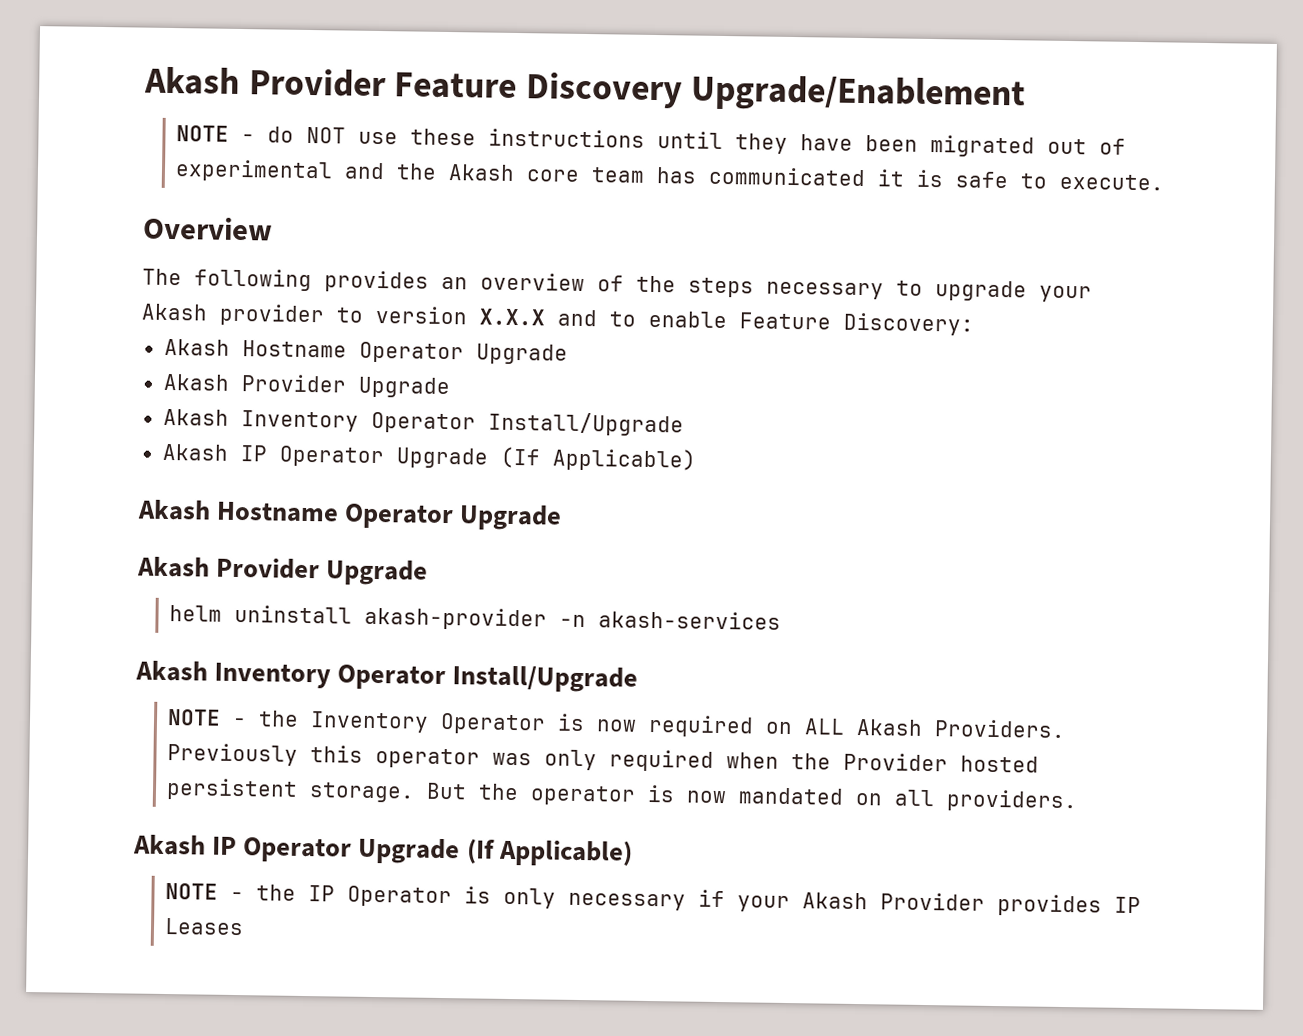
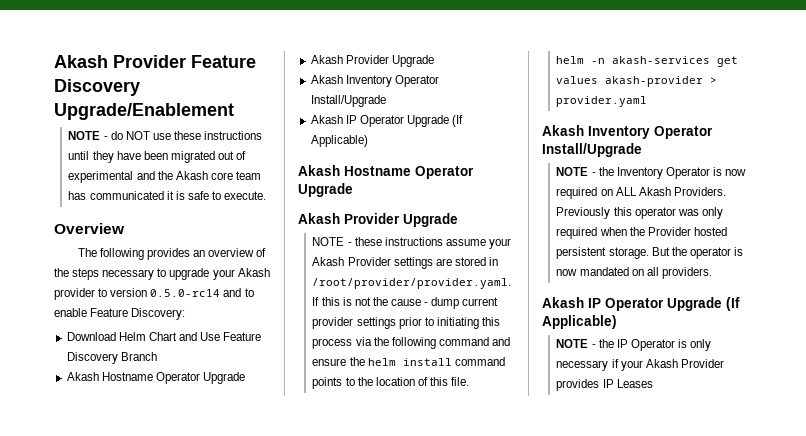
[479,308,546,326] X.X.X -> [150,289,221,297] 0.5.0-rc14
(974, 324) none -> [66,332,262,341] [66,352,157,364] // Download Helm Chart and Use Feature Discovery Branch
[169,604,782,631] helm uninstall akash-provider -n akash-services -> [312,237,511,249] [312,257,498,269] [312,278,512,289] [312,297,499,309] [312,317,500,329] [312,337,510,349] [312,357,505,366] [312,377,470,389] [556,56,739,67] [556,76,718,87] [556,96,648,107] NOTE - these instructions assume your Akash Provider settings are stored in /root/provider/provider.yaml. If this is not the cause - dump current provider settings prior to initiating this process via the following command and ensure the helm install command points to the location of this file. // helm -n akash-services get values akash-provider > provider.yaml

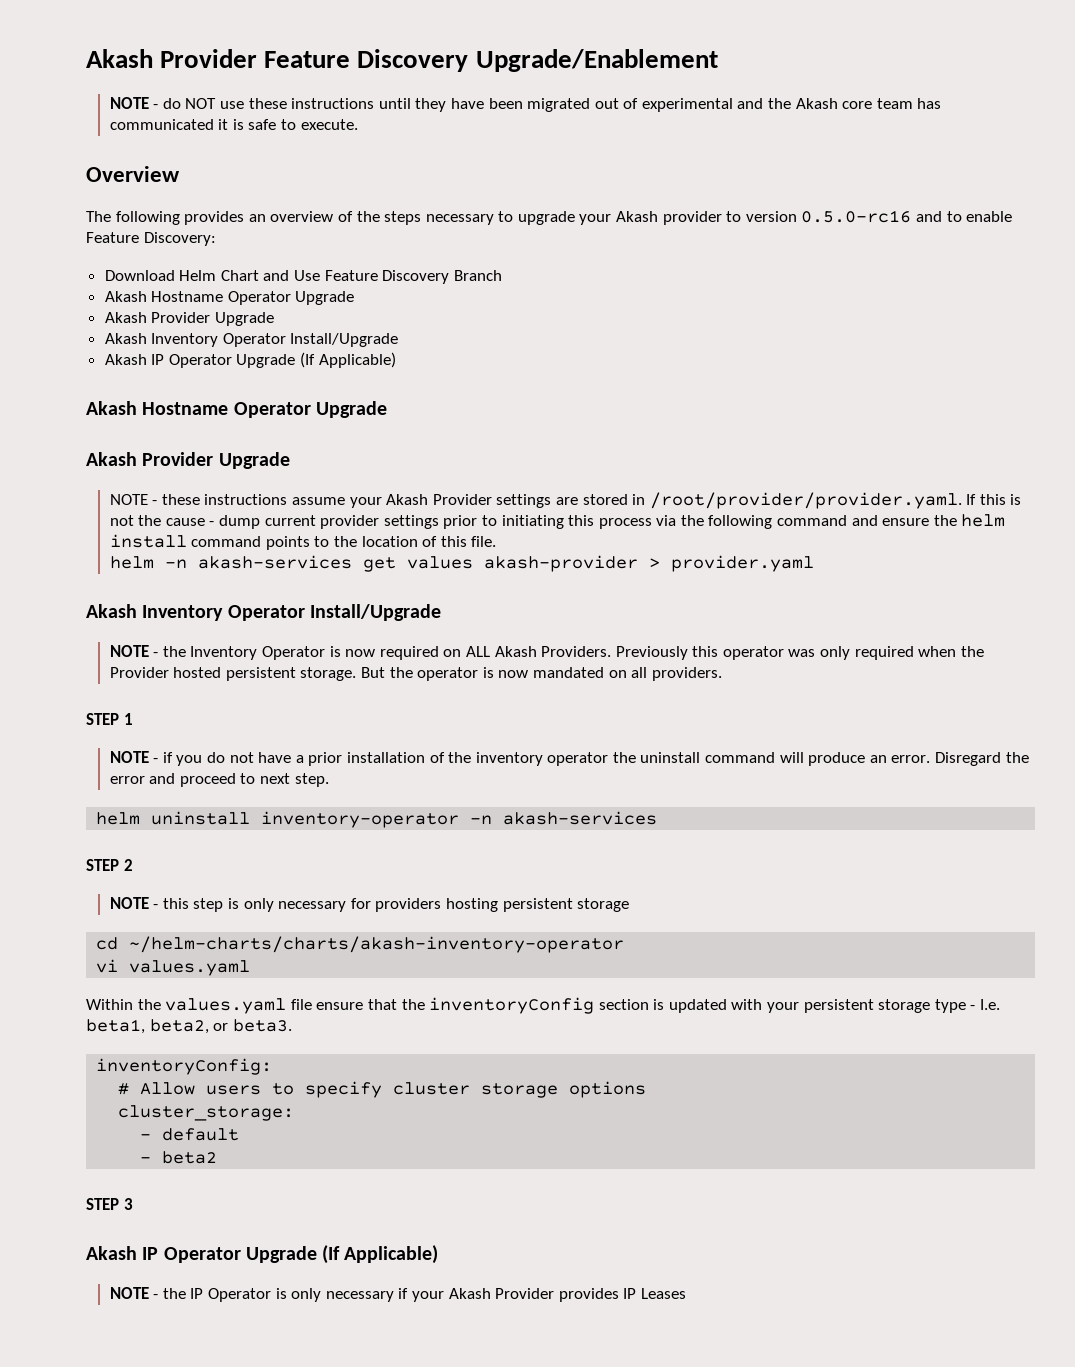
[150,289,221,297] 0.5.0-rc14 -> [801,210,912,223] 0.5.0-rc16
(712, 273) none -> [86,713,133,725] [109,751,1029,766] [109,773,329,787] [96,811,658,828] [86,859,133,871] [109,897,630,912] [96,936,625,953] [96,959,251,976] [86,997,1001,1014] [86,1019,292,1034] [96,1058,273,1075] [118,1081,647,1098] [118,1105,295,1121] [140,1128,240,1141] [140,1151,218,1164] [86,1198,133,1210] // STEP 1 // NOTE - if you do not have a prior installation of the inventory operator the uninstall command will produce an error. Disregard the error and proceed to next step. // helm uninstall inventory-operator -n akash-services // STEP 2 // NOTE - this step is only necessary for providers hosting persistent storage // cd ~/helm-charts/charts/akash-inventory-operator // vi values.yaml // Within the values.yaml file ensure that the inventoryConfig section is updated with your persistent storage type - I.e. beta1, beta2, or beta3. // inventoryConfig: // # Allow users to specify cluster storage options // cluster_storage: // - default // - beta2 // STEP 3

